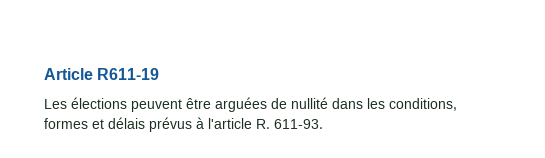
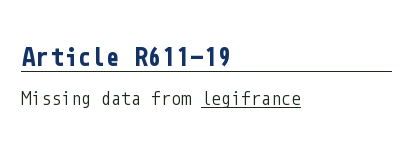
[44,97,457,112] [44,117,323,132] Les élections peuvent être arguées de nullité dans les conditions, formes et délais prévus à l'article R. 611-93. -> [21,91,301,108] Missing data from legifrance

